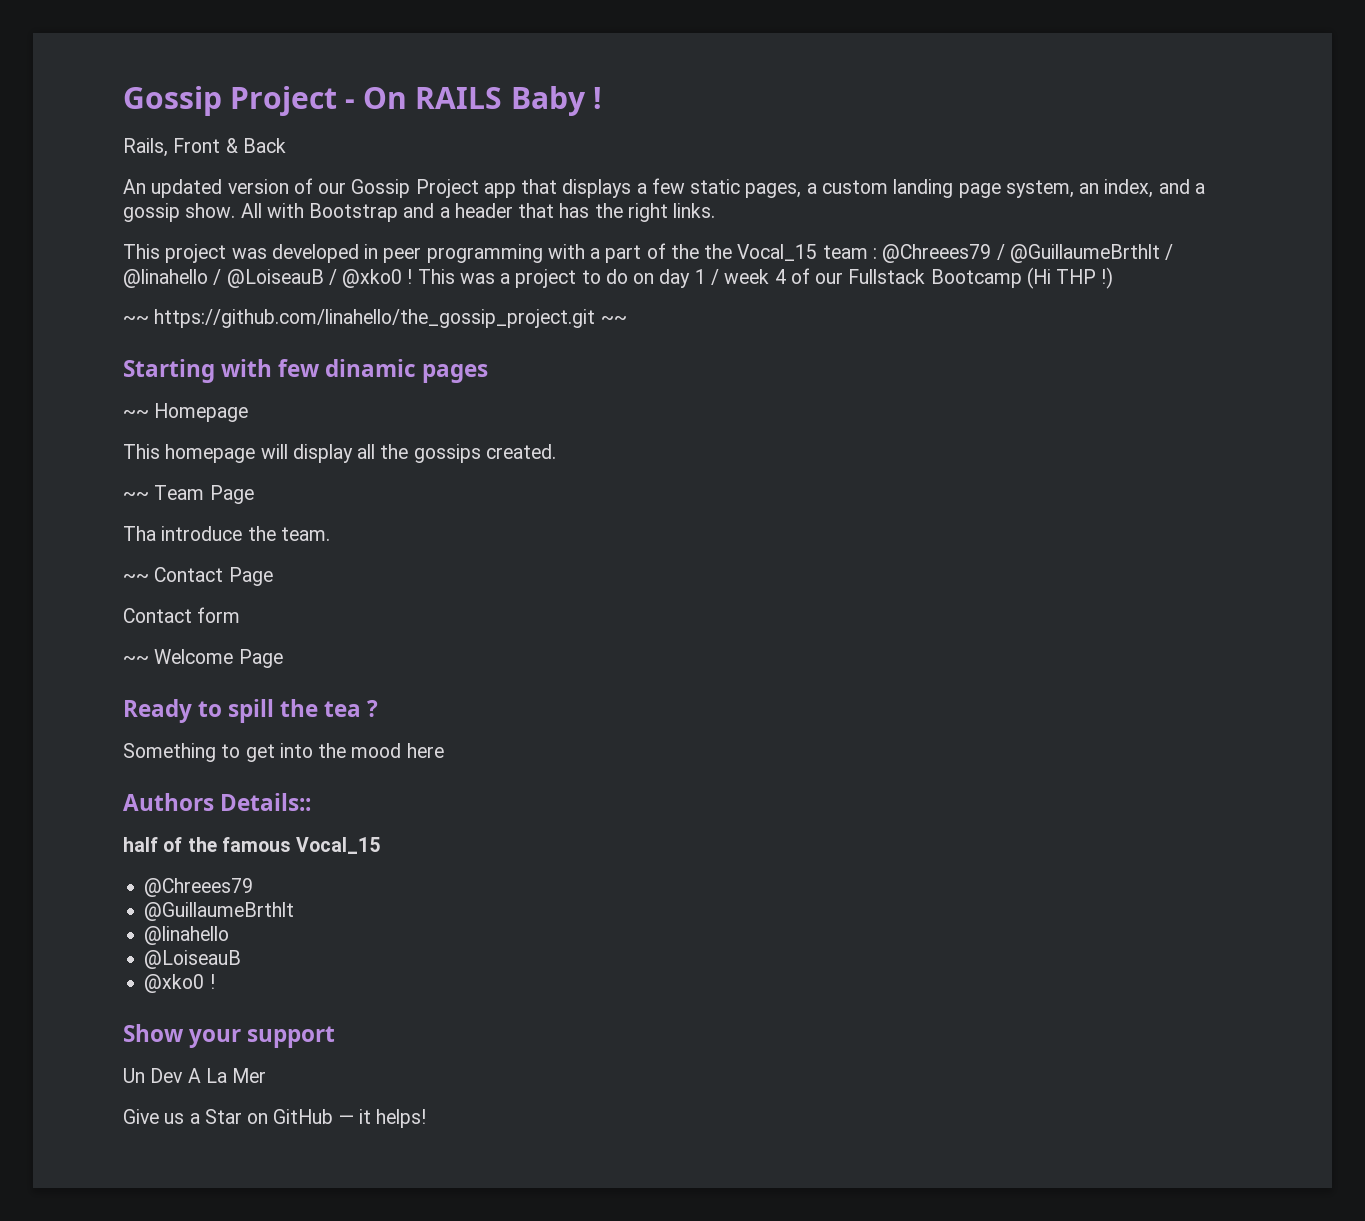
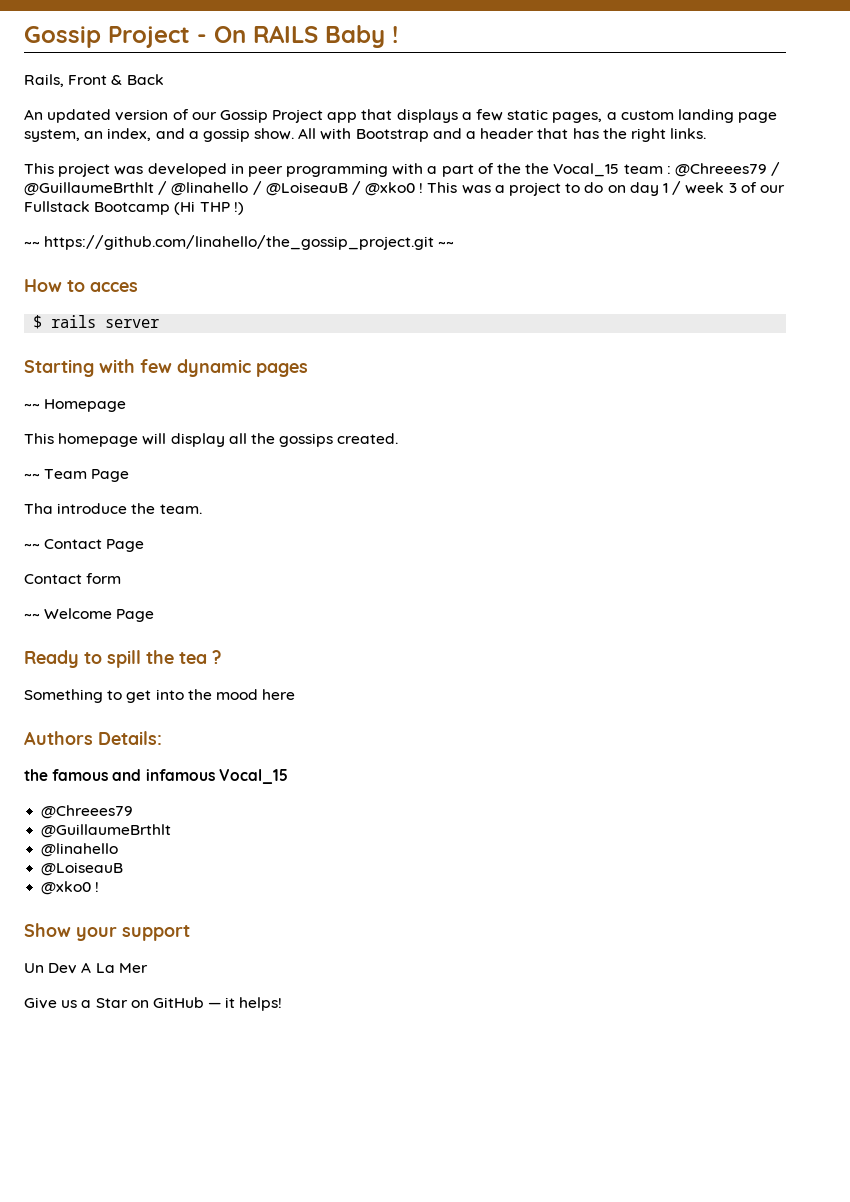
[774,269,786,284] 4 -> [728,183,737,193] 3
(627, 320) none -> [24,279,138,292] [33,315,160,329] // How to acces // $ rails server
[325,359,417,377] dinamic -> [177,359,251,377] dynamic
[220,793,312,811] [123,837,291,852] Details:: // half of the famous -> [98,731,162,745] [24,769,215,781] Details: // the famous and infamous

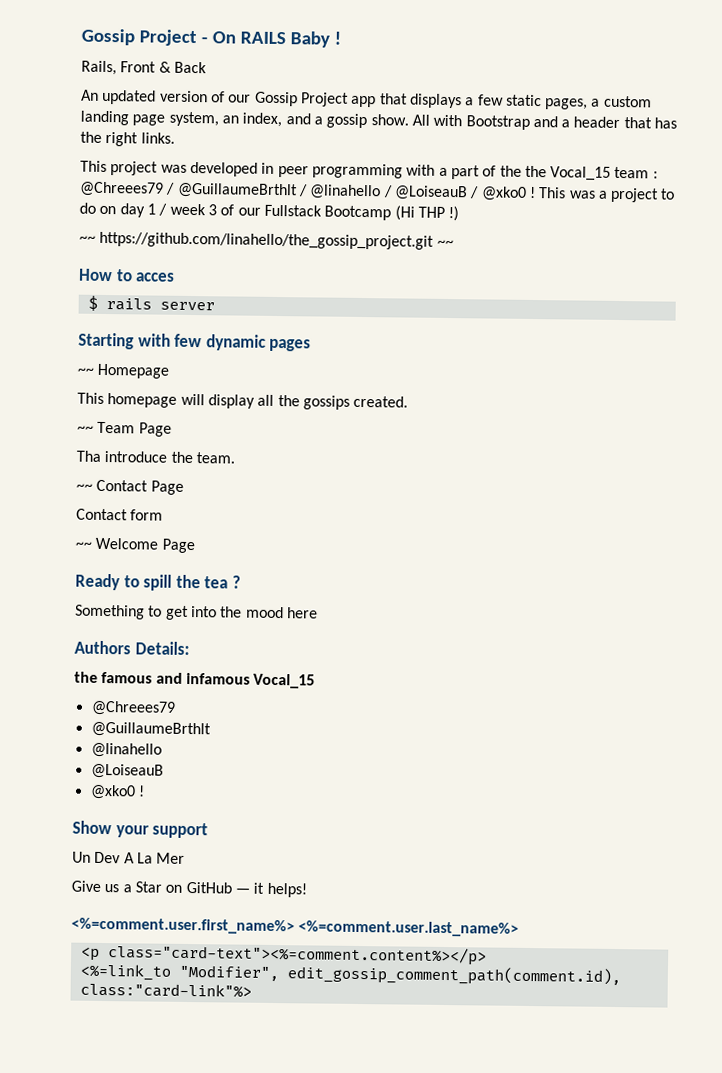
(283, 1004) none -> [71,917,520,937] [80,944,487,966] [79,963,621,987] [79,982,252,998] // <%=comment.user.first_name%> <%=comment.user.last_name%> // <p class="card-text"><%=comment.content%></p> // <%=link_to "Modifier", edit_gossip_comment_path(comment.id), class:"card-link"%>

